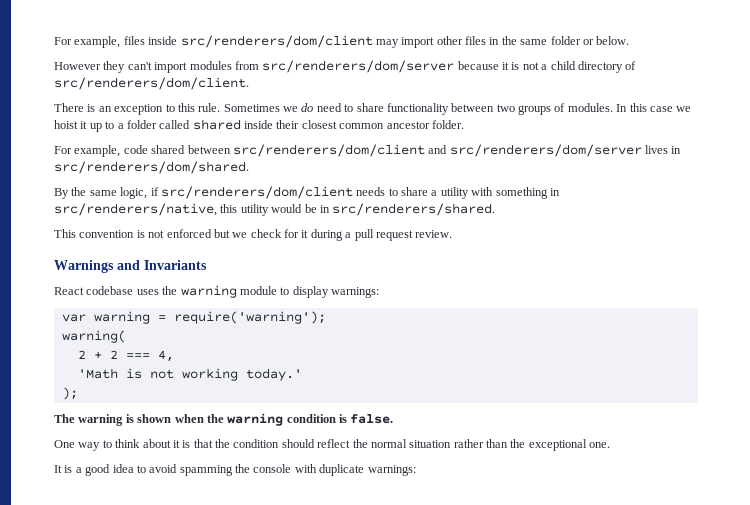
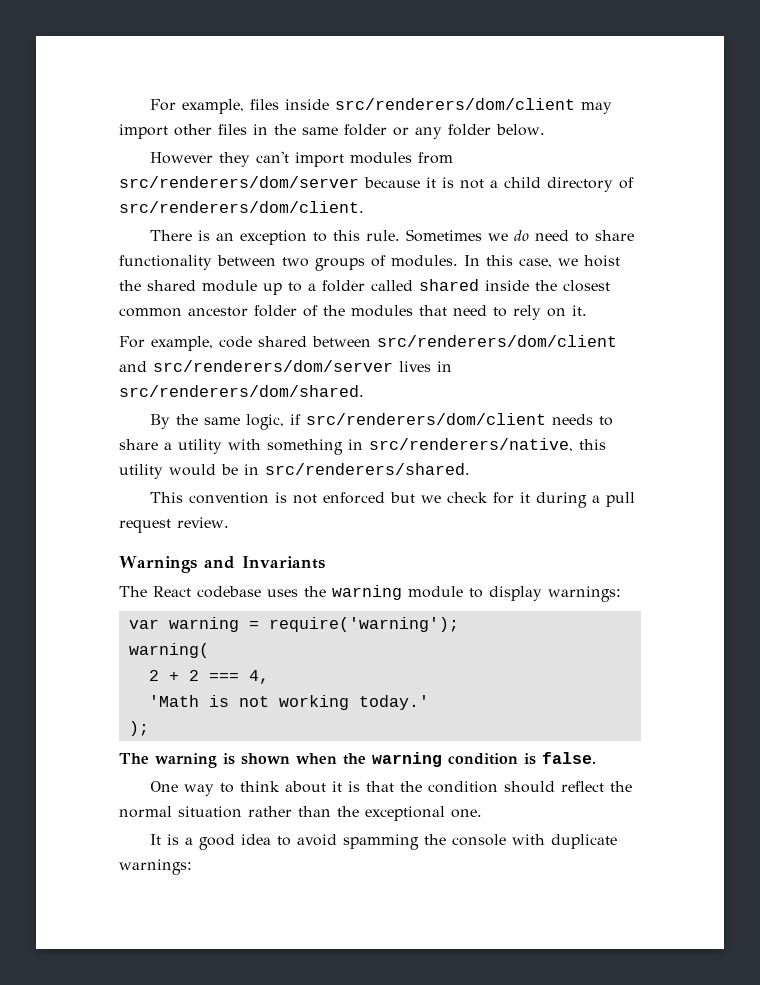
(594, 42) none -> [415,124,491,139] any folder
[649,106,673,112] case -> [519,258,552,268] case,
[80,121,88,129] it -> [119,280,257,292] the shared module
[276,120,300,129] their -> [535,280,557,291] the
[431,120,464,129] folder. -> [254,305,587,320] folder of the modules that need to rely on it.
(207, 265) none -> [119,586,147,597] The

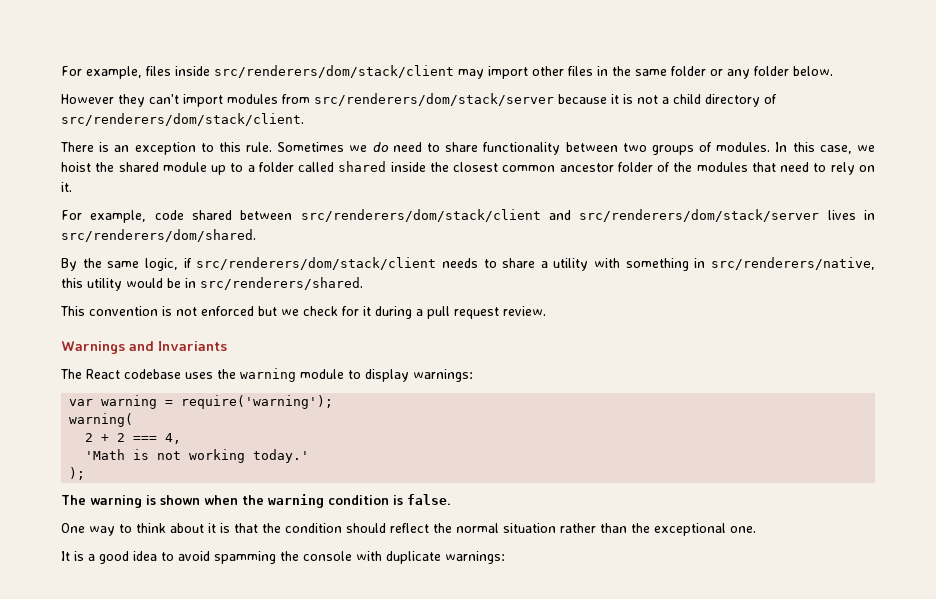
[334,98,575,110] src/renderers/dom/client -> [214,65,454,78] src/renderers/dom/stack/client
[119,176,359,188] src/renderers/dom/server -> [314,93,554,106] src/renderers/dom/stack/server
[119,201,364,213] src/renderers/dom/client. -> [61,113,304,126] src/renderers/dom/stack/client.
[377,335,617,347] [119,360,393,372] src/renderers/dom/client and src/renderers/dom/server -> [300,209,820,222] src/renderers/dom/stack/client and src/renderers/dom/stack/server
[305,413,546,425] src/renderers/dom/client -> [196,257,437,270] src/renderers/dom/stack/client

